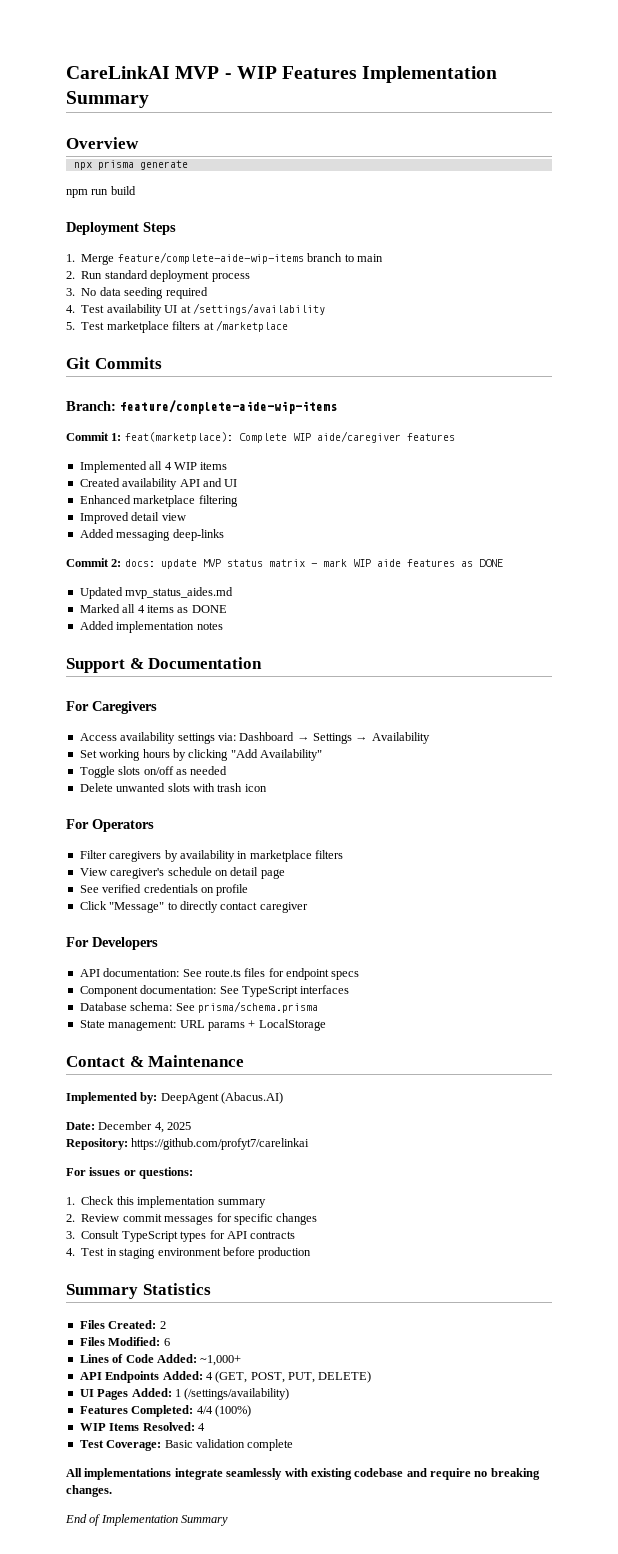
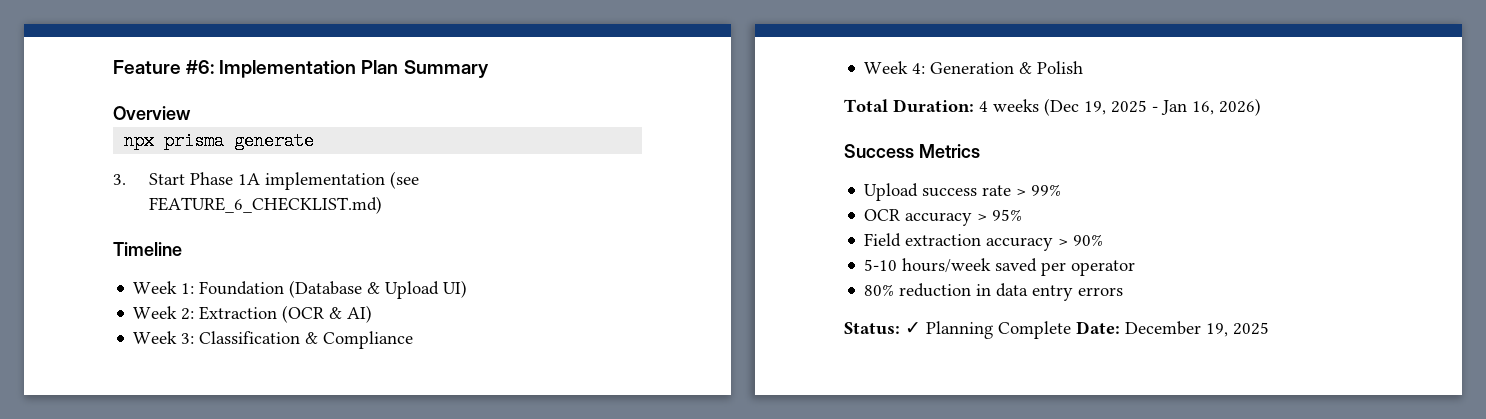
[66,66,498,83] CareLinkAI MVP - WIP Features Implementation -> [113,60,399,78] Feature #6: Implementation Plan
[66,186,136,198] [66,222,176,235] [66,252,383,265] [66,270,250,282] [66,287,208,299] [66,303,325,316] [66,320,288,333] [66,357,162,369] [66,400,337,414] [66,431,455,443] [79,461,228,473] [79,478,238,490] [79,495,238,507] [79,512,186,524] [79,529,224,541] [66,558,503,569] [79,587,234,599] [79,604,227,613] [79,621,223,633] [66,657,263,673] [66,701,157,714] [79,732,430,744] [79,749,322,761] [79,766,228,778] [79,783,267,792] [66,819,154,832] [79,850,343,862] [79,867,285,879] [79,884,249,896] [79,901,308,913] [66,937,158,950] [79,968,360,980] [79,985,350,997] [79,1001,318,1013] [79,1019,326,1031] [66,1055,245,1067] [66,1092,284,1104] npm run build // Deployment Steps // 1. Merge feature/complete-aide-wip-items branch to main // 2. Run standard deployment process // 3. No data seeding required // 4. Test availability UI at /settings/availability // 5. Test marketplace filters at /marketplace // Git Commits // Branch: feature/complete-aide-wip-items // Commit 1: feat(marketplace): Complete WIP aide/caregiver features // Implemented all 4 WIP items // Created availability API and UI // Enhanced marketplace filtering // Improved detail view // Added messaging deep-links // Commit 2: docs: update MVP status matrix - mark WIP aide features as DONE // Updated mvp_status_aides.md // Marked all 4 items as DONE // Added implementation notes // Support & Documentation // For Caregivers // Access availability settings via: Dashboard → Settings → Availability // Set working hours by clicking "Add Availability" // Toggle slots on/off as needed // Delete unwanted slots with trash icon // For Operators // Filter caregivers by availability in marketplace filters // View caregiver's schedule on detail page // See verified credentials on profile // Click "Message" to directly contact caregiver // For Developers // API documentation: See route.ts files for endpoint specs // Component documentation: See TypeScript interfaces // Database schema: See prisma/schema.prisma // State management: URL params + LocalStorage // Contact & Maintenance // Implemented by: DeepAgent (Abacus.AI) // -> [113,171,419,190] [148,196,382,214] [113,242,182,256] [133,280,468,299] [133,305,373,323] [133,331,414,349] [864,61,1084,74] [844,98,1261,116] [844,144,980,158] [864,183,1062,201] [864,209,1023,226] [864,233,1104,251] [864,258,1136,276] [864,283,1124,301] [844,321,1071,339] 3. Start Phase 1A implementation (see FEATURE_6_CHECKLIST.md) // Timeline // Week 1: Foundation (Database & Upload UI) // Week 2: Extraction (OCR & AI) // Week 3: Classification & Compliance // Week 4: Generation & Polish // Total Duration: 4 weeks (Dec 19, 2025 - Jan 16, 2026) // Success Metrics // Upload success rate > 99% // OCR accuracy > 95% // Field extraction accuracy > 90% // 5-10 hours/week saved per operator // 80% reduction in data entry errors // Status: ✓ Planning Complete
[154,1122,192,1133] [66,1138,310,1150] [66,1167,194,1179] [66,1196,266,1208] [66,1213,318,1225] [66,1230,296,1242] [66,1247,312,1259] [66,1283,211,1299] [79,1320,166,1329] [79,1337,170,1346] [79,1354,242,1366] [79,1371,372,1383] [79,1388,290,1400] [79,1405,251,1417] [79,1422,205,1431] [79,1439,294,1451] [66,1468,540,1480] [66,1485,112,1497] [65,1514,229,1526] 4, 2025 // Repository: https://github.com/profyt7/carelinkai // For issues or questions: // 1. Check this implementation summary // 2. Review commit messages for specific changes // 3. Consult TypeScript types for API contracts // 4. Test in staging environment before production // Summary Statistics // Files Created: 2 // Files Modified: 6 // Lines of Code Added: ~1,000+ // API Endpoints Added: 4 (GET, POST, PUT, DELETE) // UI Pages Added: 1 (/settings/availability) // Features Completed: 4/4 (100%) // WIP Items Resolved: 4 // Test Coverage: Basic validation complete // All implementations integrate seamlessly with existing codebase and require no breaking changes. // End of Implementation Summary -> [1206,322,1269,337] 19, 2025

